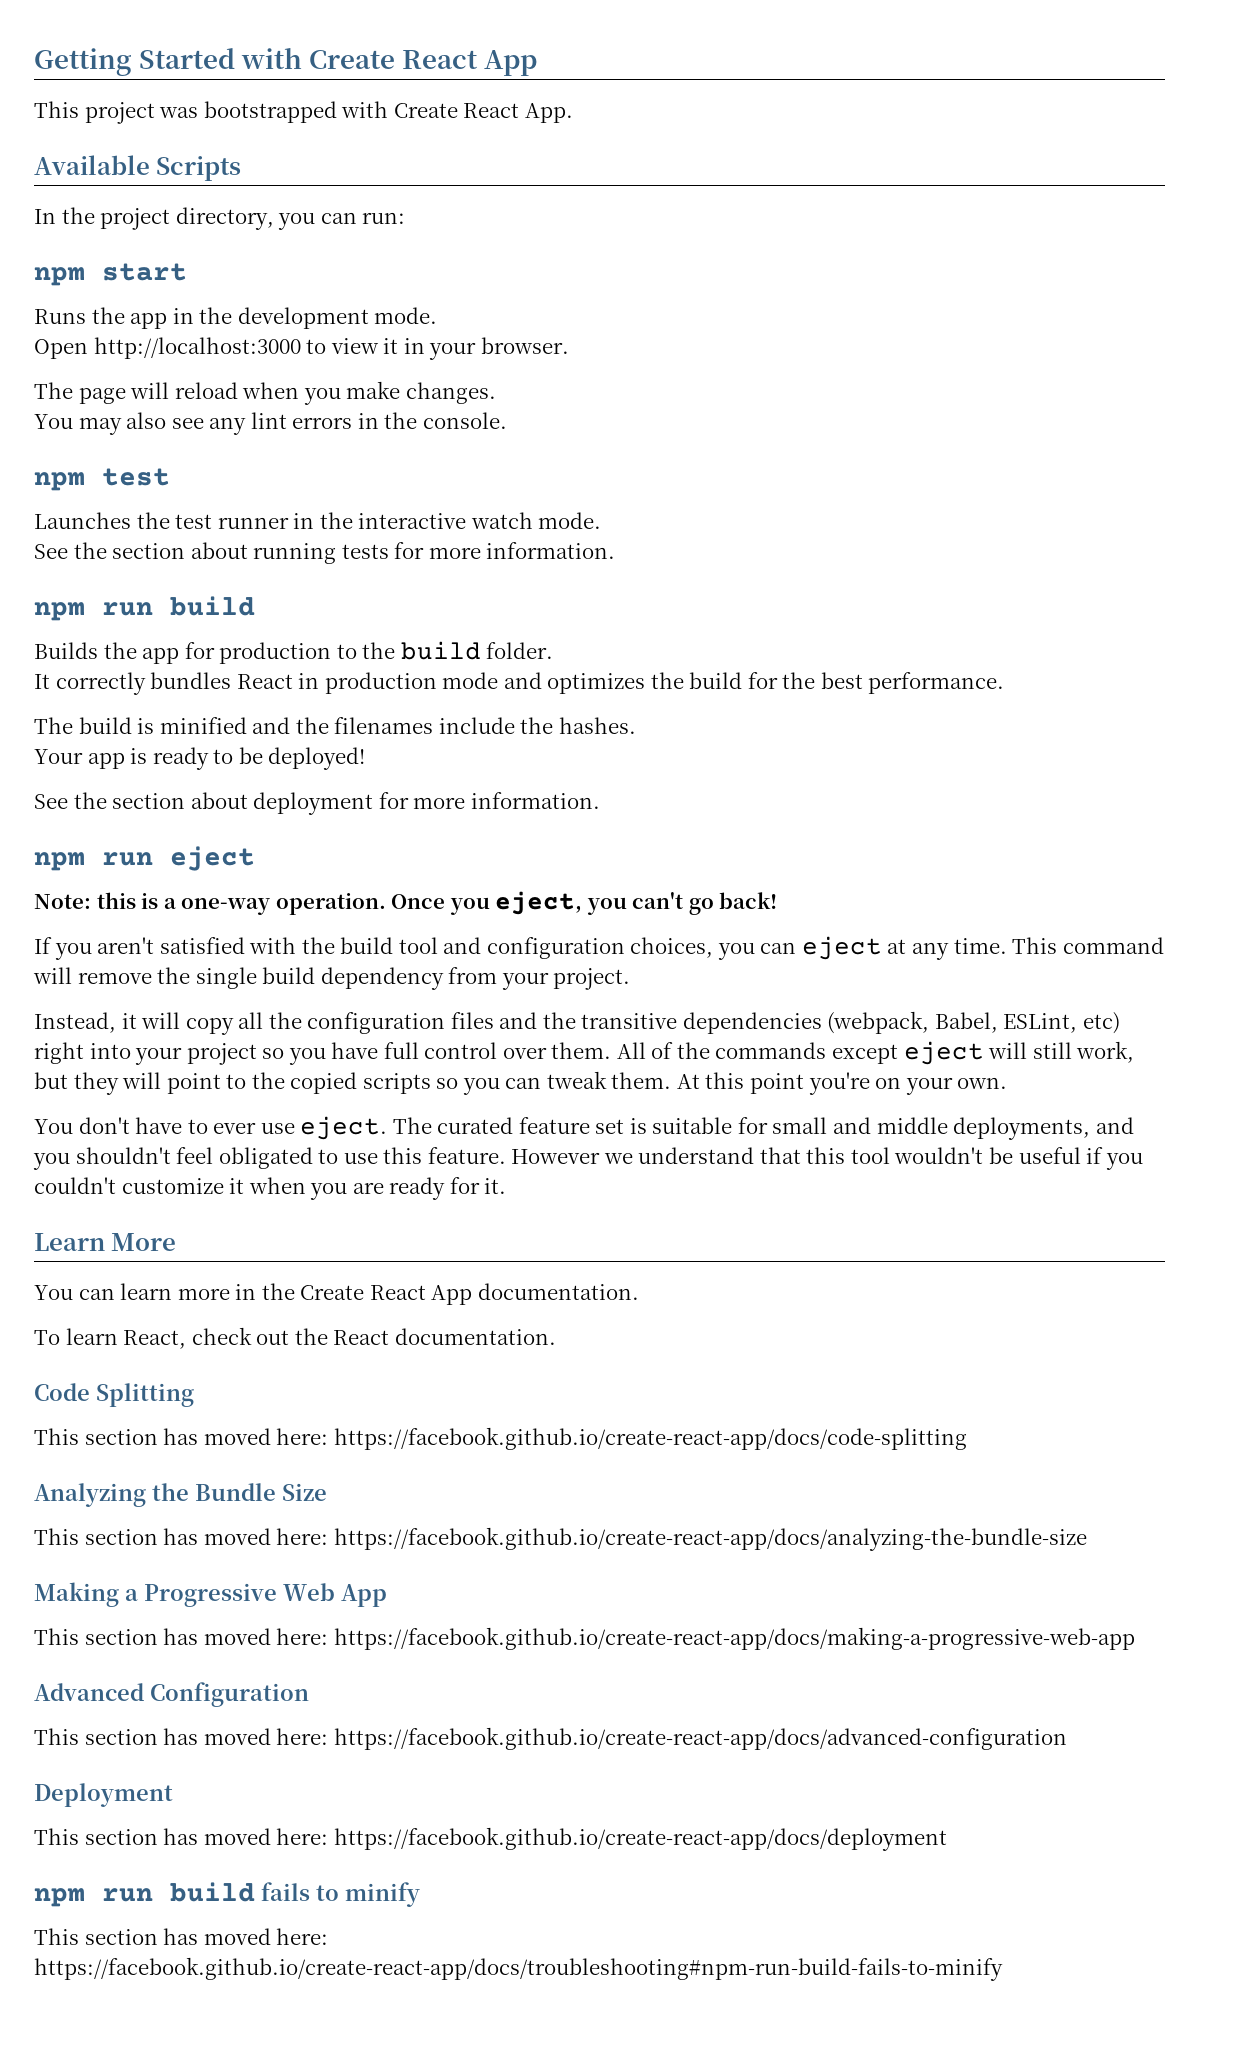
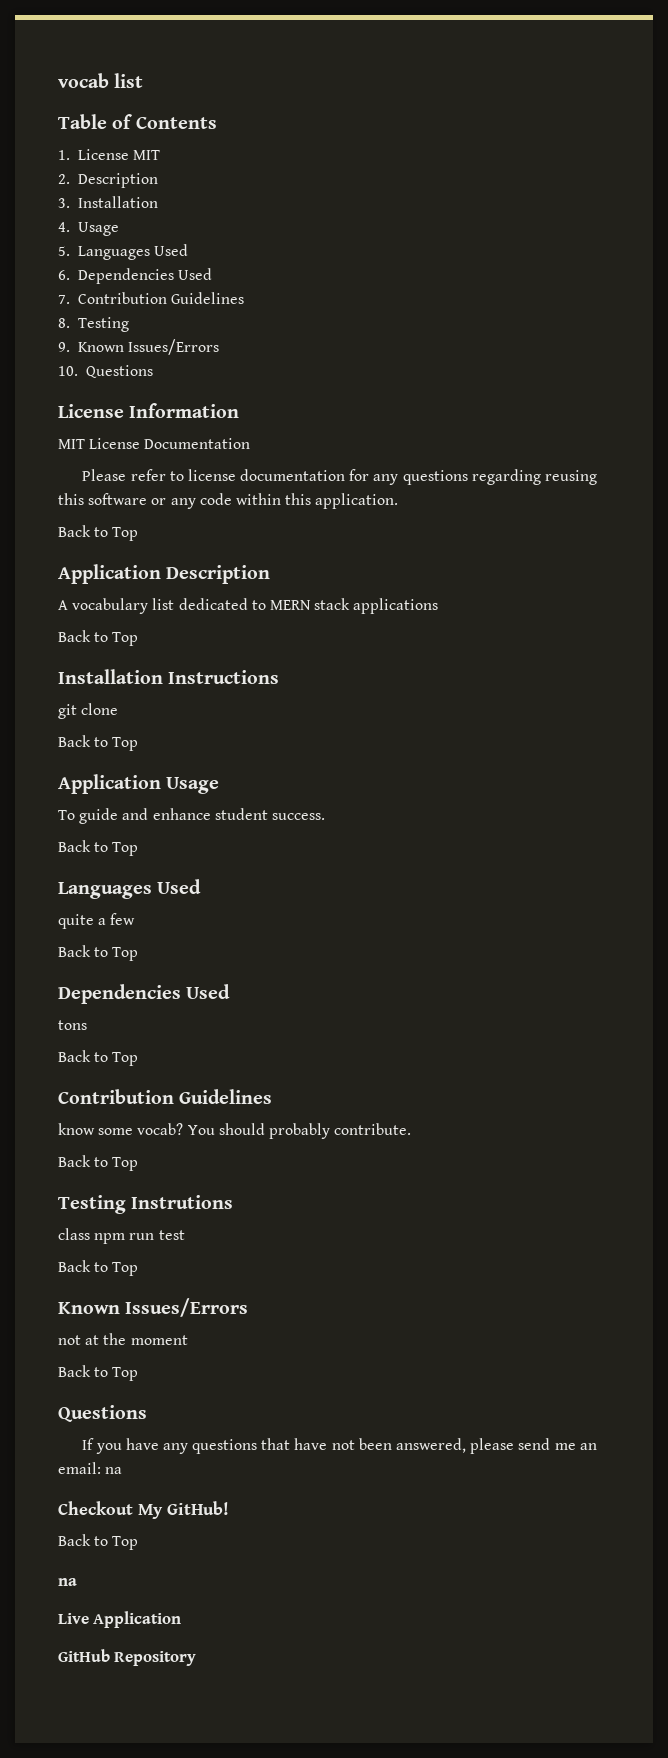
[34,48,538,76] [34,101,573,124] [34,155,242,181] [34,207,406,230] [34,263,187,286] [34,307,438,329] [34,337,569,360] [34,381,496,405] [34,412,507,435] [34,468,170,491] [34,512,602,529] [34,542,616,564] [34,596,255,621] [34,641,554,664] [34,672,1005,695] [34,717,636,734] [34,747,366,770] [34,792,600,815] [34,846,255,871] [34,891,778,915] [34,936,1164,960] [33,967,631,990] [34,1011,1121,1035] [34,1041,1135,1065] [34,1071,1008,1095] [34,1116,1134,1140] [33,1147,1143,1170] [34,1177,507,1200] [34,1233,177,1251] [34,1283,639,1305] [34,1327,556,1349] [34,1383,194,1407] [34,1427,967,1450] [34,1483,327,1507] [34,1527,1087,1551] [34,1582,387,1607] [34,1627,1135,1650] [34,1682,309,1707] [34,1727,1067,1750] [34,1783,173,1807] [34,1827,947,1851] [34,1882,420,1907] [34,1928,329,1945] [34,1957,1003,1981] Getting Started with Create React App // This project was bootstrapped with Create React App. // Available Scripts // In the project directory, you can run: // npm start // Runs the app in the development mode. // Open http://localhost:3000 to view it in your browser. // The page will reload when you make changes. // You may also see any lint errors in the console. // npm test // Launches the test runner in the interactive watch mode. // See the section about running tests for more information. // npm run build // Builds the app for production to the build folder. // It correctly bundles React in production mode and optimizes the build for the best performance. // The build is minified and the filenames include the hashes. // Your app is ready to be deployed! // See the section about deployment for more information. // npm run eject // Note: this is a one-way operation. Once you eject, you can't go back! // If you aren't satisfied with the build tool and configuration choices, you can eject at any time. This command will remove the single build dependency from your project. // Instead, it will copy all the configuration files and the transitive dependencies (webpack, Babel, ESLint, etc) right into your project so you have full control over them. All of the commands except eject will still work, but they will point to the copied scripts so you can tweak them. At this point you're on your own. // You don't have to ever use eject. The curated feature set is suitable for small and middle deployments, and you shouldn't feel obligated to use this feature. However we understand that this tool wouldn't be useful if you couldn't customize it when you are ready for it. // Learn More // You can learn more in the Create React App documentation. // To learn React, check out the React documentation. // Code Splitting // This section has moved here: https://facebook.github.io/create-react-app/docs/code-splitting // Analyzing the Bundle Size // This section has moved here: https://facebook.github.io/create-react-app/docs/analyzing-the-bundle-size // Making a Progressive Web App // This section has moved here: https://facebook.github.io/create-react-app/docs/making-a-progressive-web-app // Advanced Configuration // This section has moved here: https://facebook.github.io/create-react-app/docs/advanced-configuration // Deployment // This section has moved here: https://facebook.github.io/create-react-app/docs/deployment // npm run build fails to minify // This section has moved here: https://facebook.github.io/create-react-app/docs/troubleshooting#npm-run-build-fails-to-minify -> [58,73,144,88] [58,114,217,129] [58,149,160,160] [58,173,158,188] [58,196,158,208] [58,222,119,236] [58,244,188,260] [58,268,212,284] [58,292,244,304] [58,317,129,332] [58,339,219,355] [58,365,153,378] [58,403,240,418] [58,438,251,449] [82,469,597,485] [58,493,399,509] [58,525,139,541] [58,564,271,584] [58,598,439,614] [58,630,139,646] [58,669,280,684] [58,703,119,719] [58,735,139,751] [58,774,220,794] [58,808,325,824] [58,840,139,856] [58,879,202,899] [58,913,136,929] [58,945,139,961] [58,984,231,1004] [58,1020,87,1030] [58,1050,139,1066] [58,1089,273,1104] [58,1123,412,1139] [58,1155,139,1171] [58,1195,234,1214] [58,1228,185,1244] [58,1260,139,1276] [58,1298,249,1317] [58,1333,188,1345] [58,1365,139,1381] [58,1405,147,1422] [82,1438,597,1454] [58,1462,123,1474] [58,1501,229,1519] [58,1534,139,1550] [58,1578,77,1586] [58,1611,182,1628] [58,1649,197,1666] vocab list // Table of Contents // 1. License MIT // 2. Description // 3. Installation // 4. Usage // 5. Languages Used // 6. Dependencies Used // 7. Contribution Guidelines // 8. Testing // 9. Known Issues/Errors // 10. Questions // License Information // MIT License Documentation // Please refer to license documentation for any questions regarding reusing this software or any code within this application. // Back to Top // Application Description // A vocabulary list dedicated to MERN stack applications // Back to Top // Installation Instructions // git clone // Back to Top // Application Usage // To guide and enhance student success. // Back to Top // Languages Used // quite a few // Back to Top // Dependencies Used // tons // Back to Top // Contribution Guidelines // know some vocab? You should probably contribute. // Back to Top // Testing Instrutions // class npm run test // Back to Top // Known Issues/Errors // not at the moment // Back to Top // Questions // If you have any questions that have not been answered, please send me an email: na // Checkout My GitHub! // Back to Top // na // Live Application // GitHub Repository

